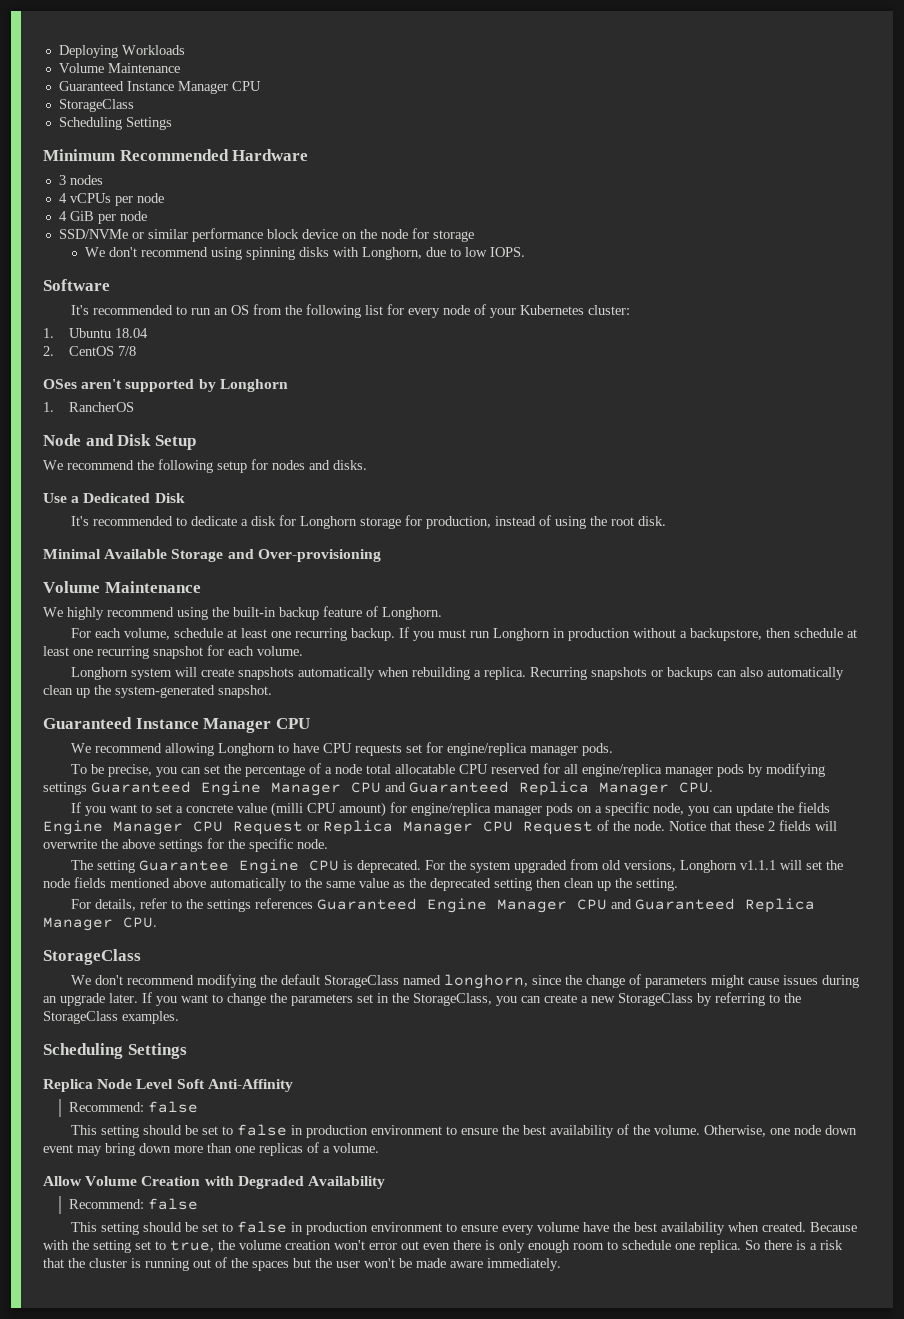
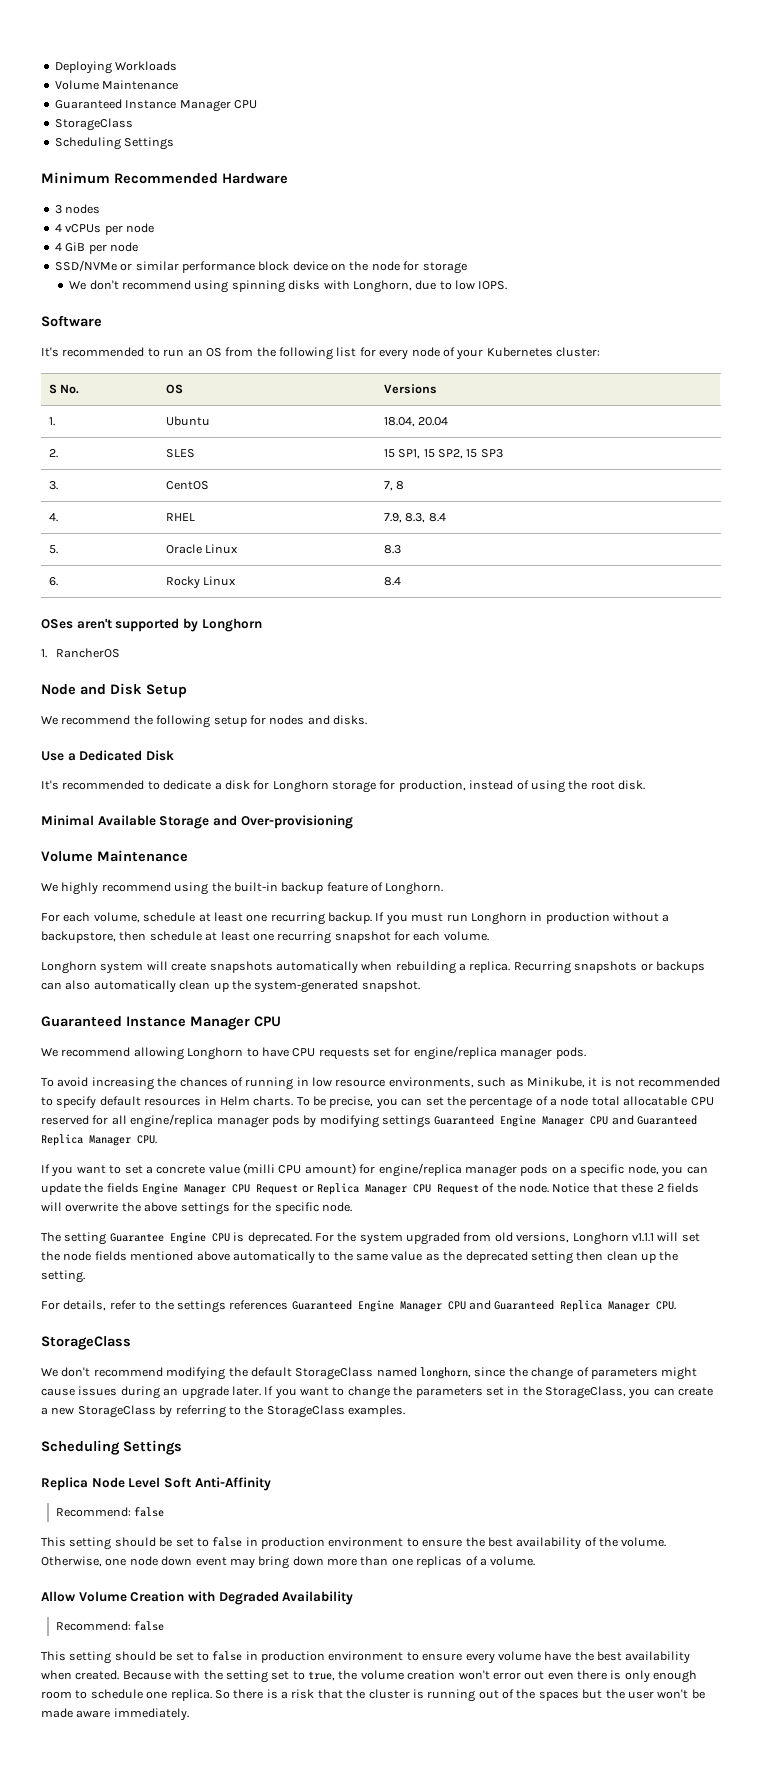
[43,328,149,338] [43,346,137,356] // 1. Ubuntu 18.04 // 2. CentOS 7/8 -> [48,384,80,394] [165,384,183,394] [383,384,437,394] [48,417,55,426] [165,416,210,426] [383,417,449,427] [48,449,58,458] [165,449,195,458] [383,449,503,459] [48,481,58,490] [165,481,209,490] [383,481,405,491] [48,513,58,522] [165,513,195,521] [383,513,446,523] [48,545,58,554] [165,544,239,554] [383,545,401,554] [48,577,58,586] [165,576,237,589] [383,577,401,586] // S No. | OS | Versions // 1. | Ubuntu | 18.04, 20.04 // 2. | SLES | 15 SP1, 15 SP2, 15 SP3 // 3. | CentOS | 7, 8 // 4. | RHEL | 7.9, 8.3, 8.4 // 5. | Oracle Linux | 8.3 // 6. | Rocky Linux | 8.4
(87, 769) none -> [57,1077,721,1090] [41,1096,310,1109] avoid increasing the chances of running in low resource environments, such as Minikube, it is not recommended to specify default resources in Helm charts. To

